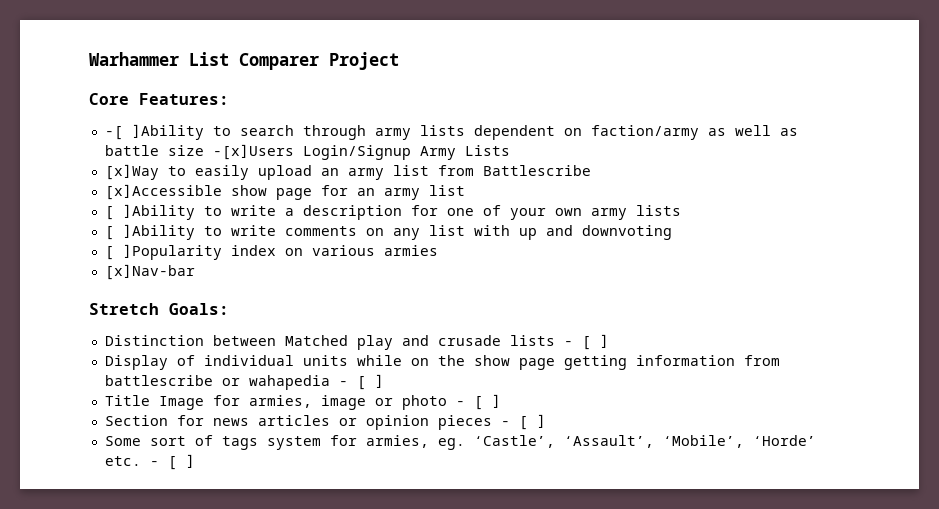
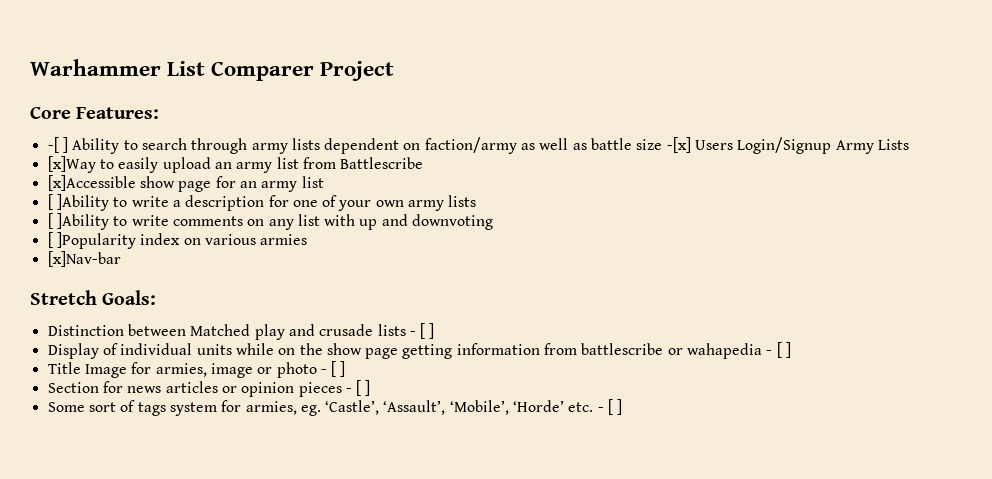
[131,124,204,140] ]Ability -> [62,137,120,154] ] Ability
[212,144,294,160] -[x]Users -> [666,137,734,153] -[x] Users

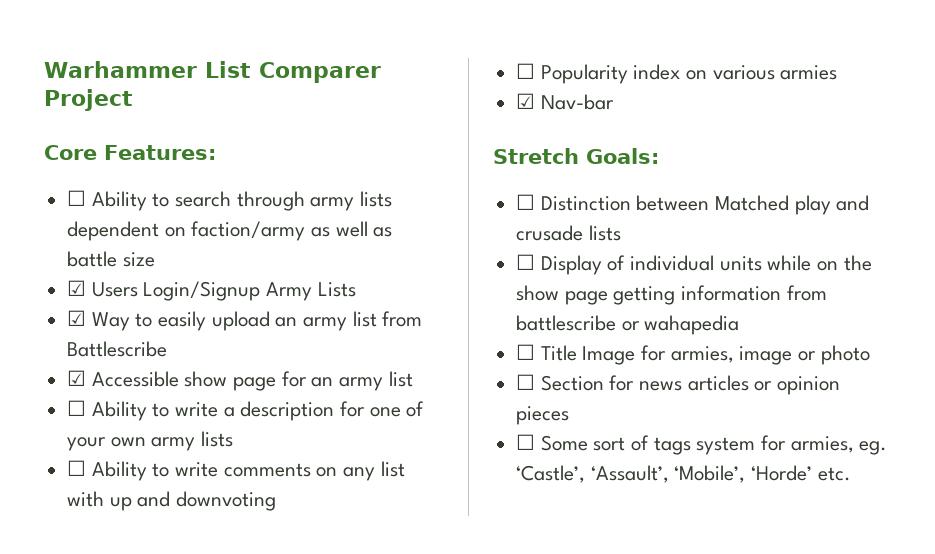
[47,137,68,153] -[ ] -> [67,190,87,206] ☐
[666,137,691,153] -[x] -> [67,280,87,296] // ☑
[47,156,96,173] [x]Way -> [67,310,130,331] ☑ Way
[47,175,136,191] [x]Accessible -> [67,370,179,387] ☑ Accessible
[47,194,109,211] [ ]Ability -> [67,400,147,421] ☐ Ability
[47,213,109,230] [ ]Ability -> [67,460,147,481] ☐ Ability
[47,232,136,249] [ ]Popularity -> [516,63,628,84] ☐ Popularity
[47,251,121,267] [x]Nav-bar -> [516,93,614,110] ☑ Nav-bar
(157, 297) none -> [516,194,536,210] ☐
[409,323,435,339] - [ ] // -> [516,254,536,270] // ☐
[766,342,792,358] - [ ] // -> [516,344,536,360] // ☐
[320,361,346,377] - [ ] // -> [516,374,536,390] // ☐
[345,380,371,396] - [ ] // -> [516,434,536,450] // ☐
[597,399,623,415] - [ ] -> (851, 474) none

